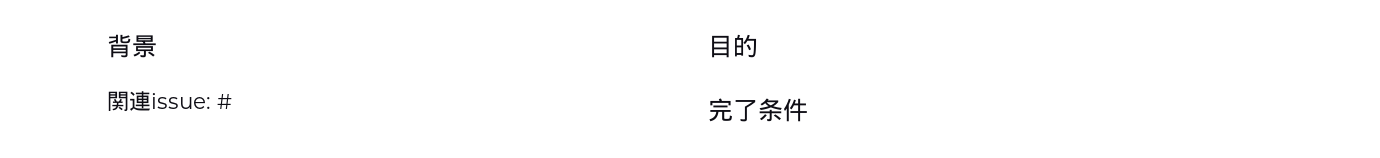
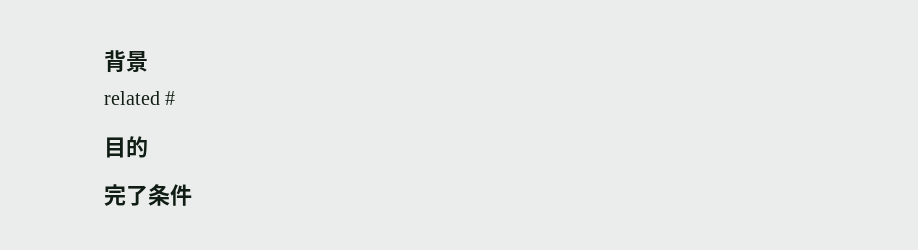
[107,91,211,112] 関連issue: -> [104,91,160,105] related

